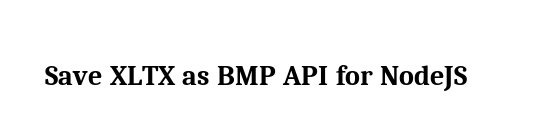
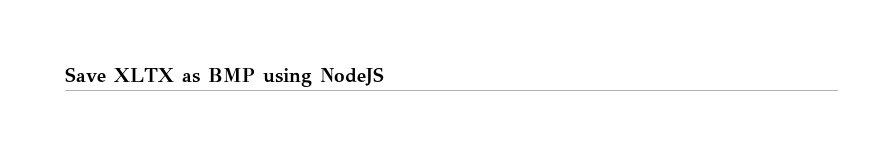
[282,65,373,85] API for -> [262,68,312,87] using

